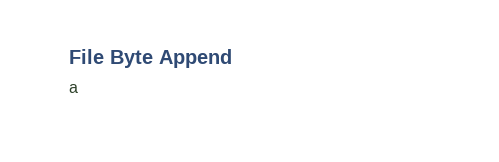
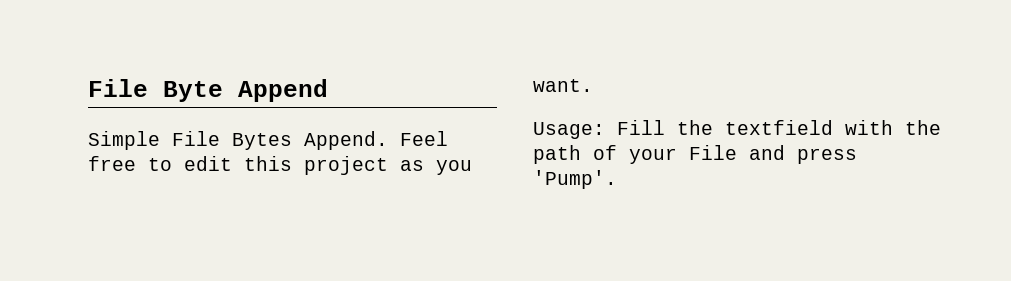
[69,84,78,93] a -> [88,131,448,150] [88,156,472,175] [533,79,593,92] [533,120,941,139] [533,145,857,164] [533,170,617,189] Simple File Bytes Append. Feel free to edit this project as you want. // Usage: Fill the textfield with the path of your File and press 'Pump'.

